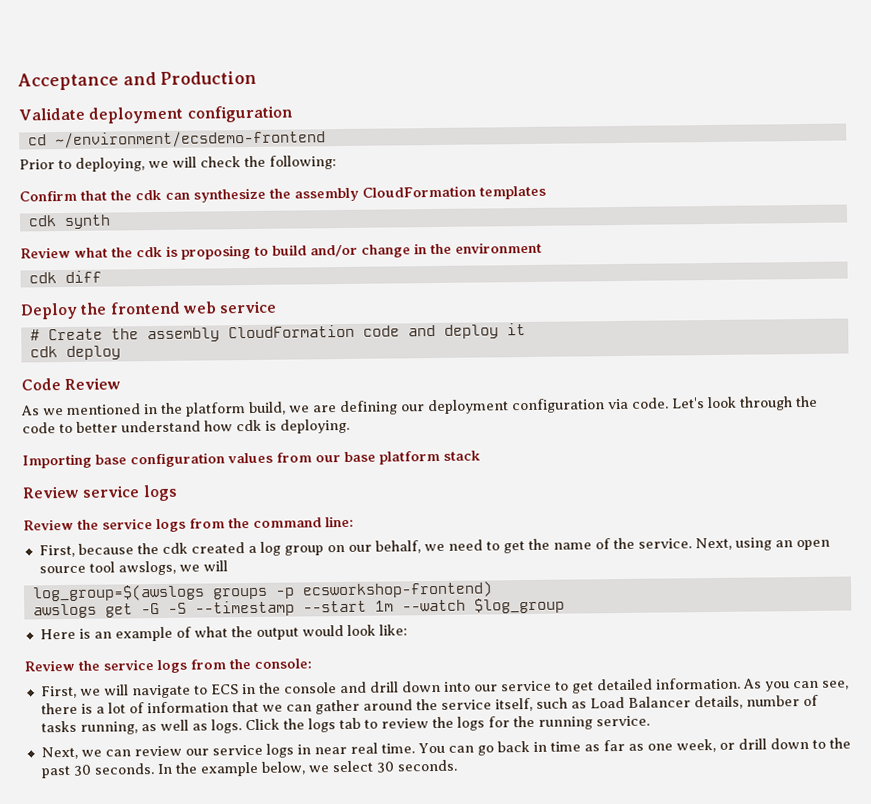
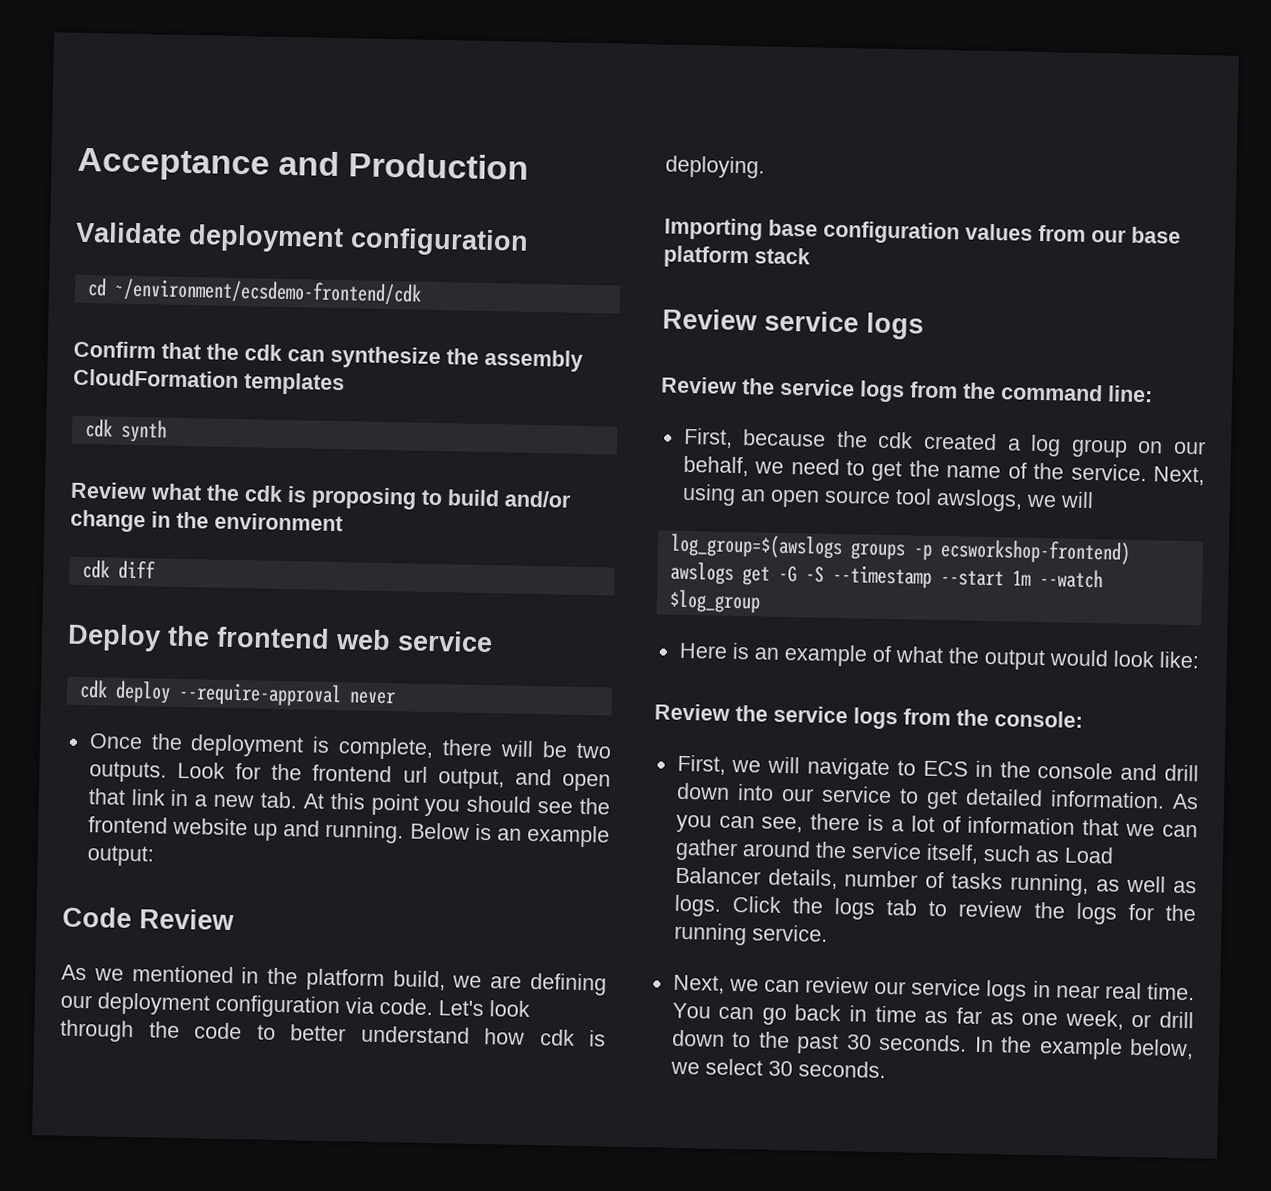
[54,130,326,149] [19,155,337,172] ~/environment/ecsdemo-frontend // Prior to deploying, we will check the following: -> [113,278,422,305] ~/environment/ecsdemo-frontend/cdk
[29,323,526,343] [29,345,121,361] # Create the assembly CloudFormation code and deploy it // cdk deploy -> [78,679,396,708] [88,733,612,761] [88,761,611,792] [87,788,611,817] [87,816,610,848] [86,845,154,867] cdk deploy --require-approval never // Once the deployment is complete, there will be two outputs. Look for the frontend url output, and open that link in a new tab. At this point you should see the frontend website up and running. Below is an example output:

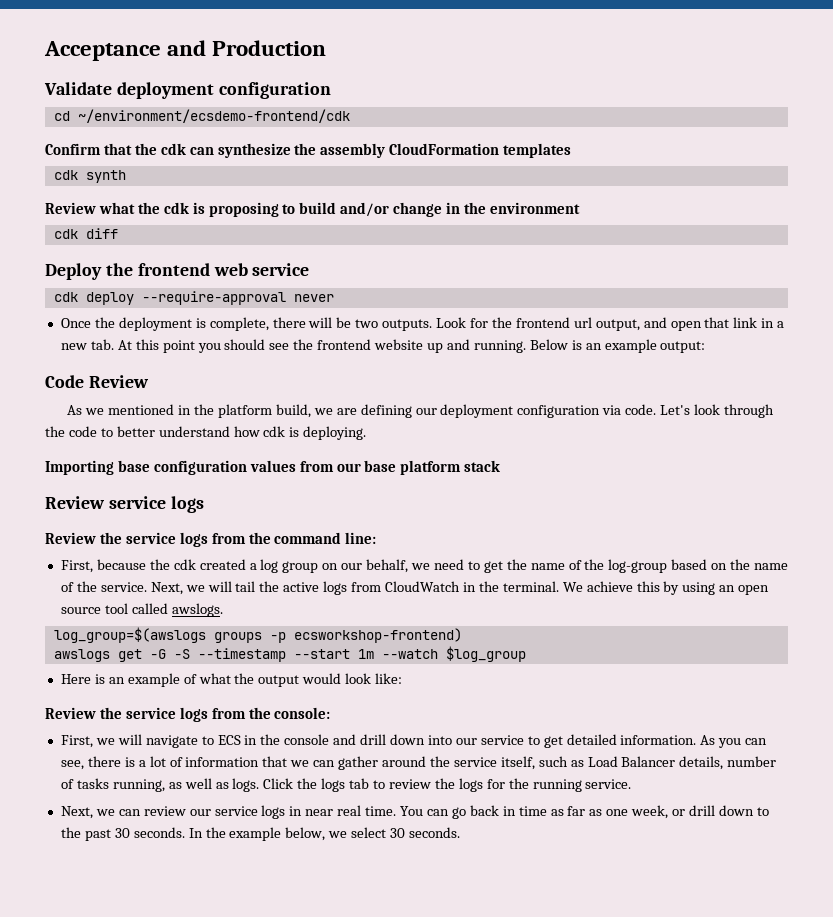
[1070,463,1205,486] service. Next, -> [608,559,788,573] [60,581,680,595] log-group based on the name of the service. Next, we will tail the active logs from CloudWatch in the terminal. We achieve this by
[935,488,1094,512] awslogs, we will -> [131,603,223,617] called awslogs.

